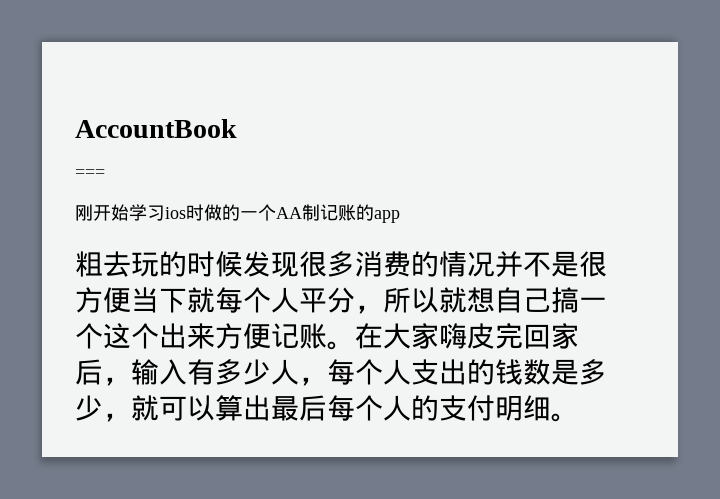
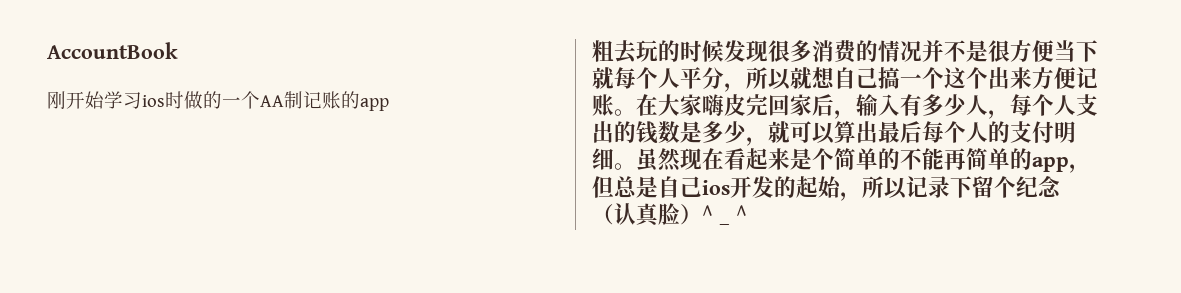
[75,169,105,178] // === -> (178, 50) none
(579, 417) none -> [636,148,1091,173] [592,175,1061,201] [592,203,713,227] [719,222,730,225] [736,205,747,222] 虽然现在看起来是个简单的不能再简单的app，但总是自己ios开发的起始，所以记录下留个纪念（认真脸）^ _ ^

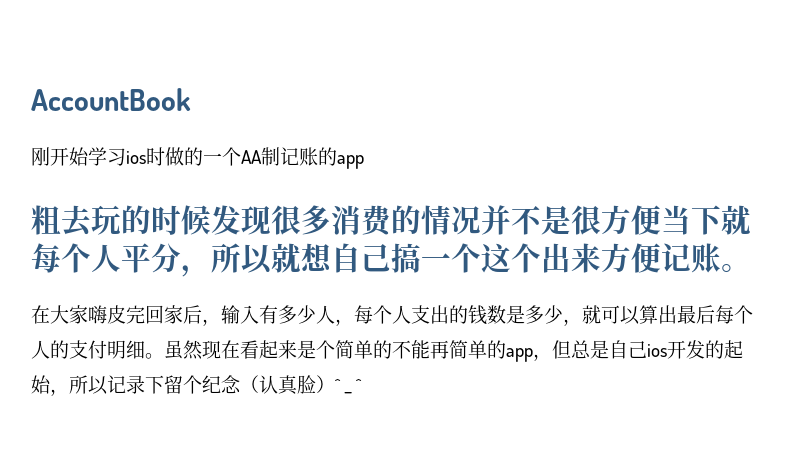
(636, 112) none -> (751, 268) //

